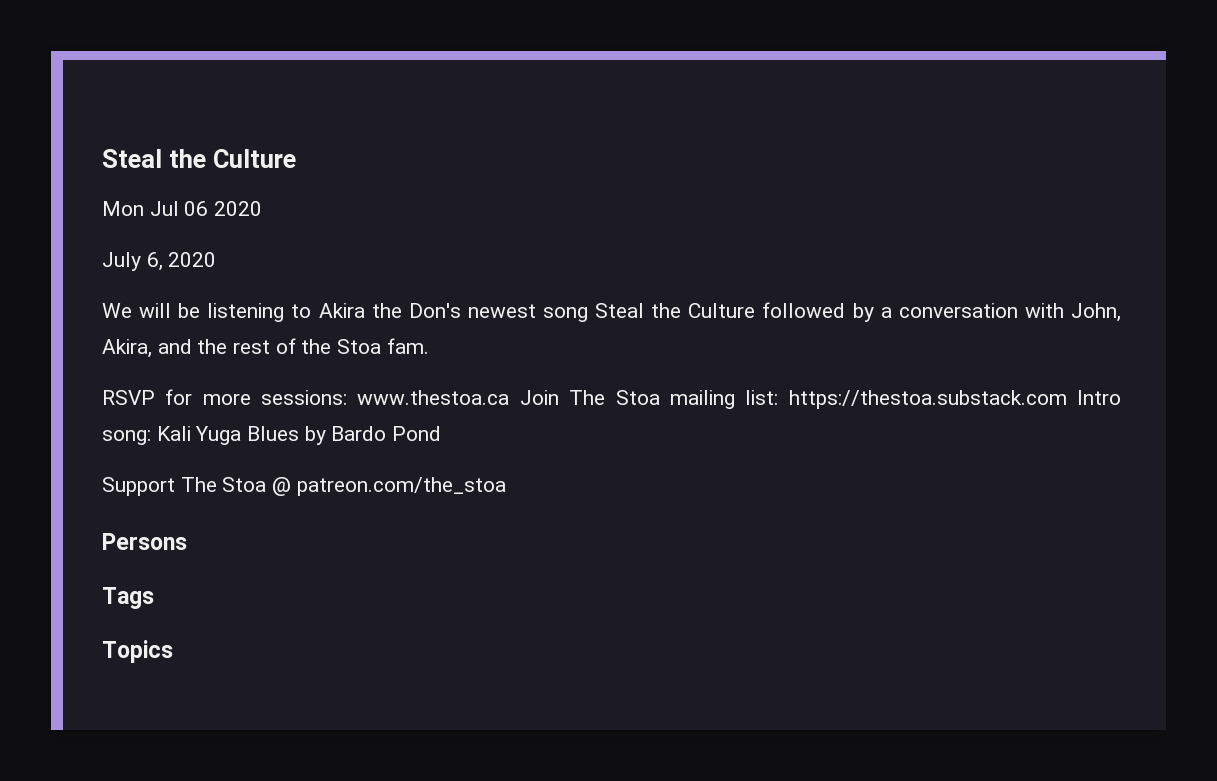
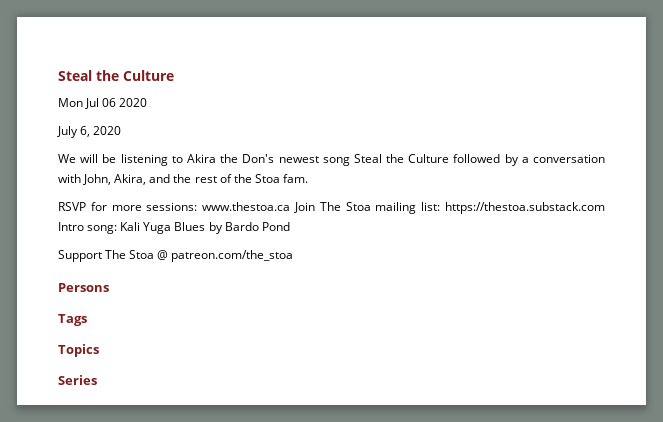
(173, 651) none -> [58,375,97,385] // Series

